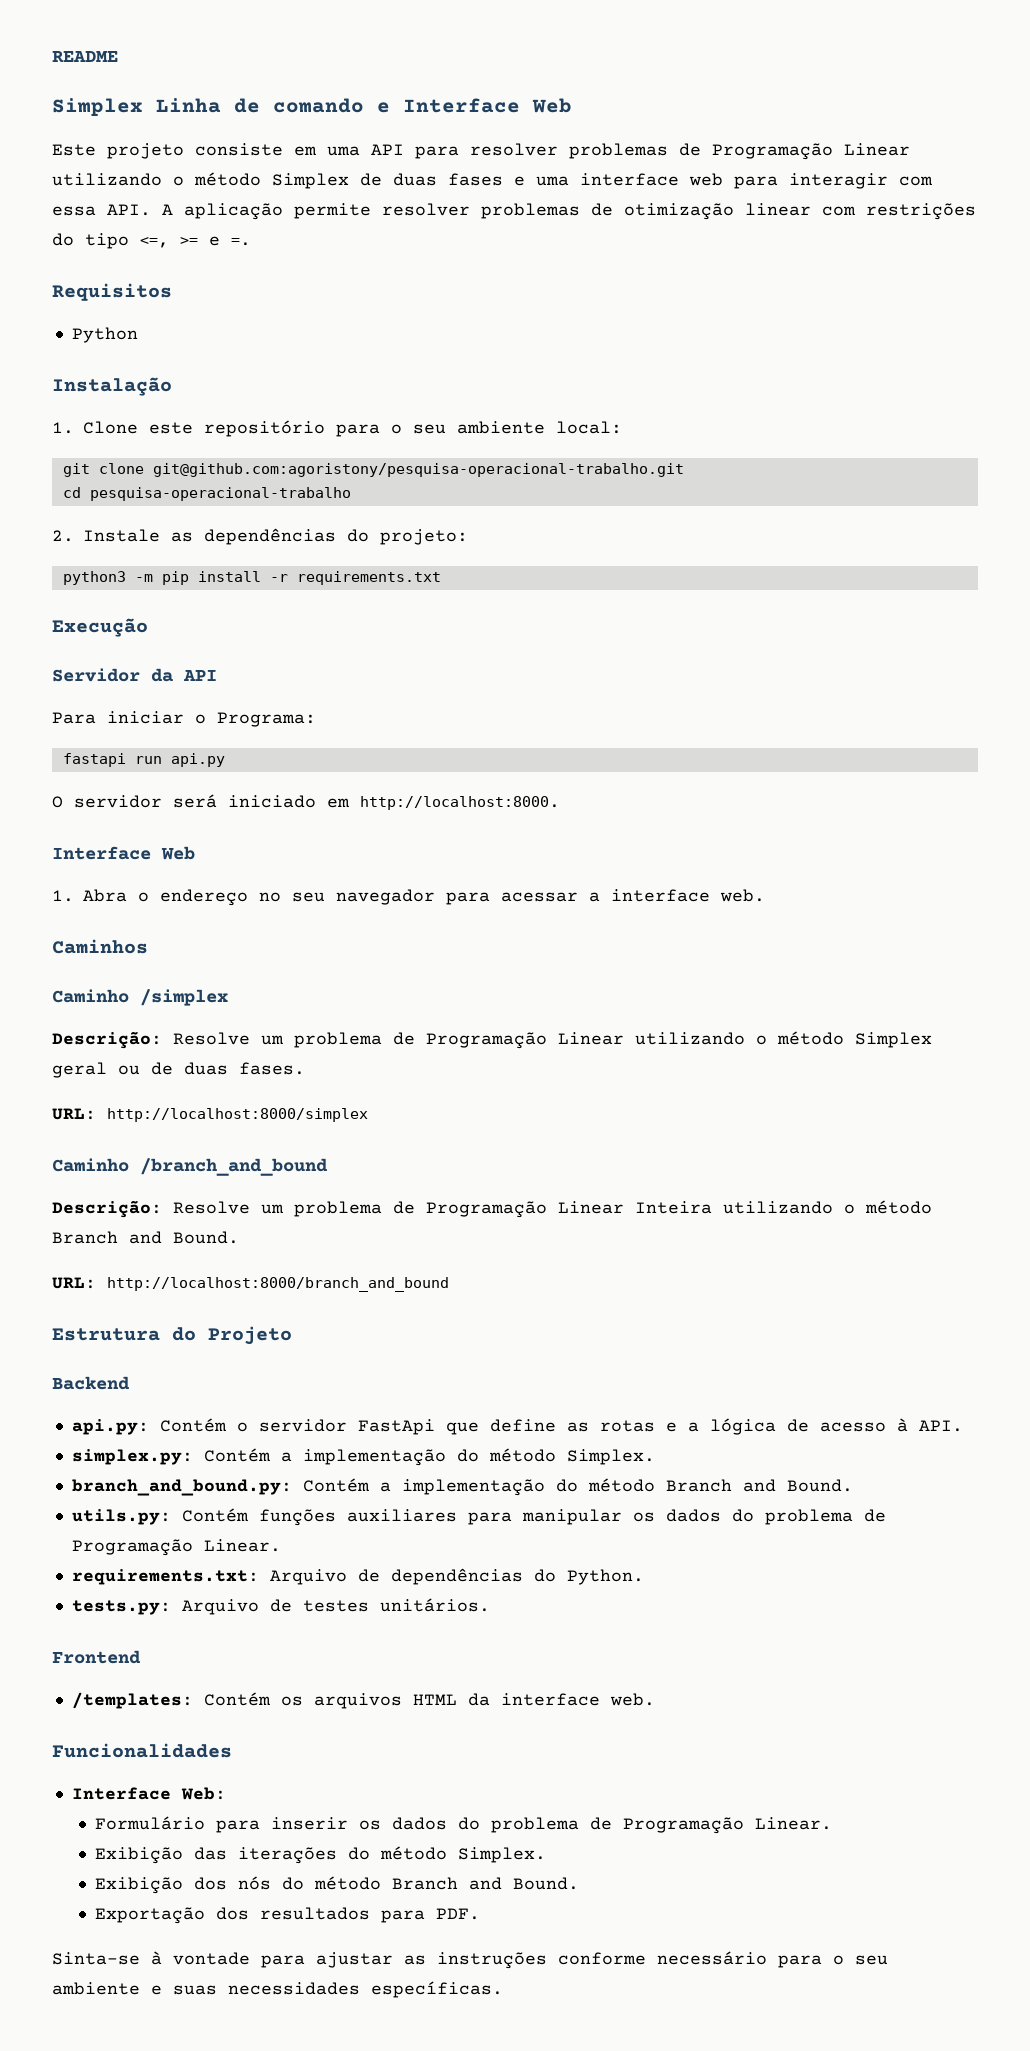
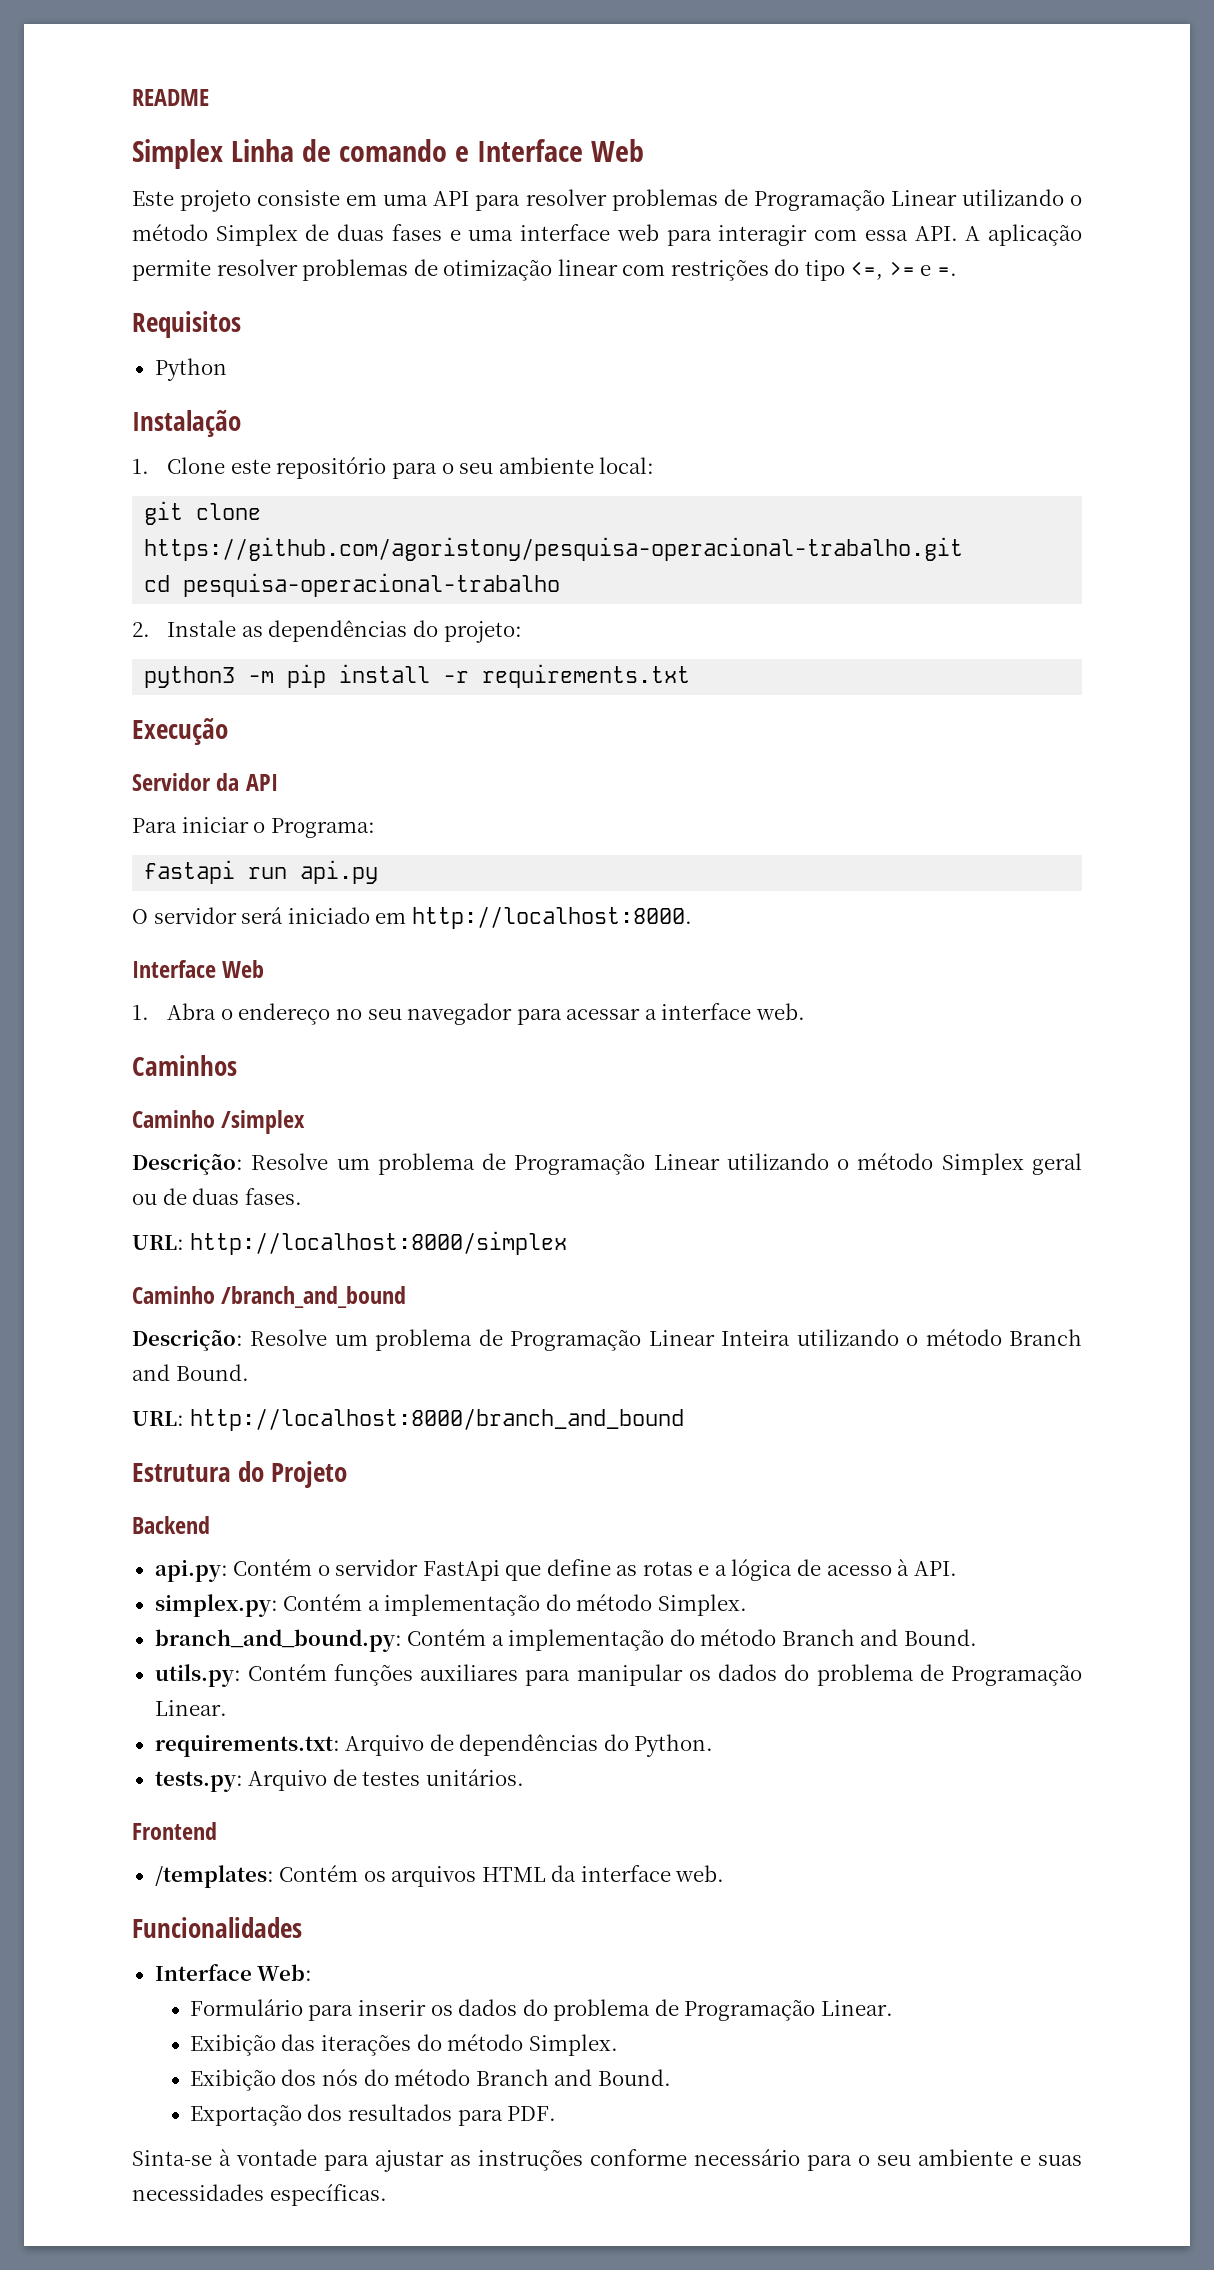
[152,463,684,477] git@github.com:agoristony/pesquisa-operacional-trabalho.git -> [144,537,964,561] https://github.com/agoristony/pesquisa-operacional-trabalho.git

